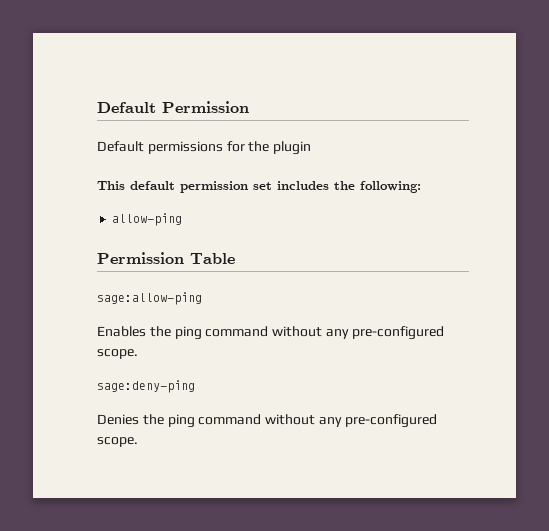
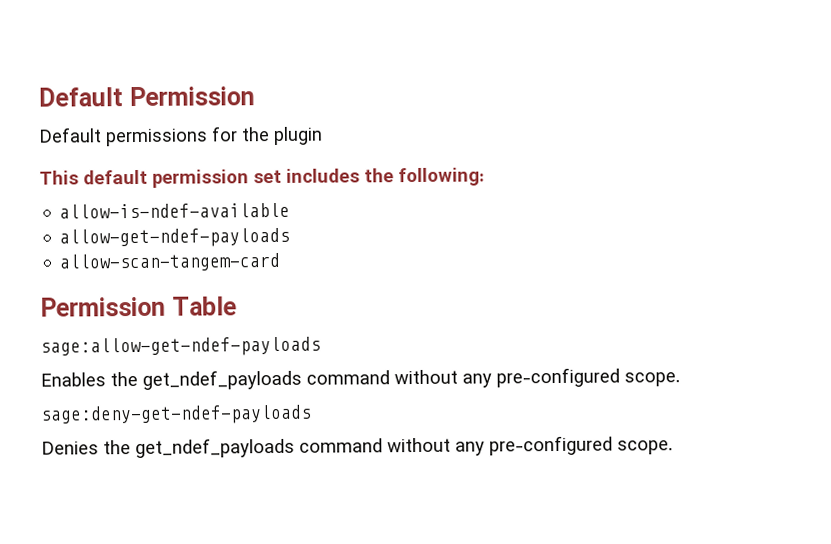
[112,213,183,226] allow-ping -> [59,202,291,219] [59,227,291,248] [59,252,281,272] allow-is-ndef-available // allow-get-ndef-payloads // allow-scan-tangem-card
[97,292,202,305] sage:allow-ping -> [40,336,321,357] sage:allow-get-ndef-payloads
[174,326,202,340] ping -> [142,369,302,390] get_ndef_payloads
[97,380,195,393] sage:deny-ping -> [40,404,312,425] sage:deny-get-ndef-payloads
[167,414,195,428] ping -> [135,437,295,459] get_ndef_payloads

